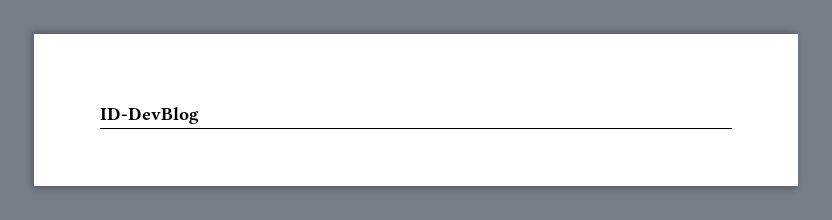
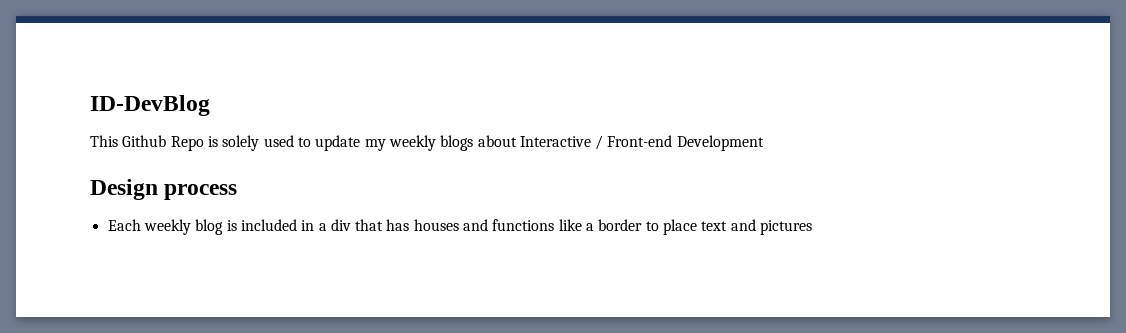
(199, 115) none -> [90,135,764,151] [90,179,238,200] [107,219,813,235] // This Github Repo is solely used to update my weekly blogs about Interactive / Front-end Development // Design process // Each weekly blog is included in a div that has houses and functions like a border to place text and pictures

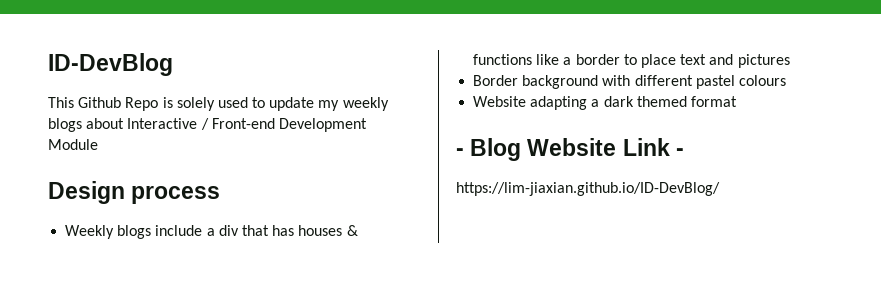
(764, 143) none -> [48,139,98,150] Module
[107,219,315,235] Each weekly blog is included in -> [65,225,203,239] Weekly blogs include
[463,219,489,231] and -> [346,225,358,236] &
(813, 227) none -> [473,75,786,89] [473,96,737,110] [456,138,684,161] [456,182,720,196] // Border background with different pastel colours // Website adapting a dark themed format // - Blog Website Link - // https://lim-jiaxian.github.io/ID-DevBlog/

